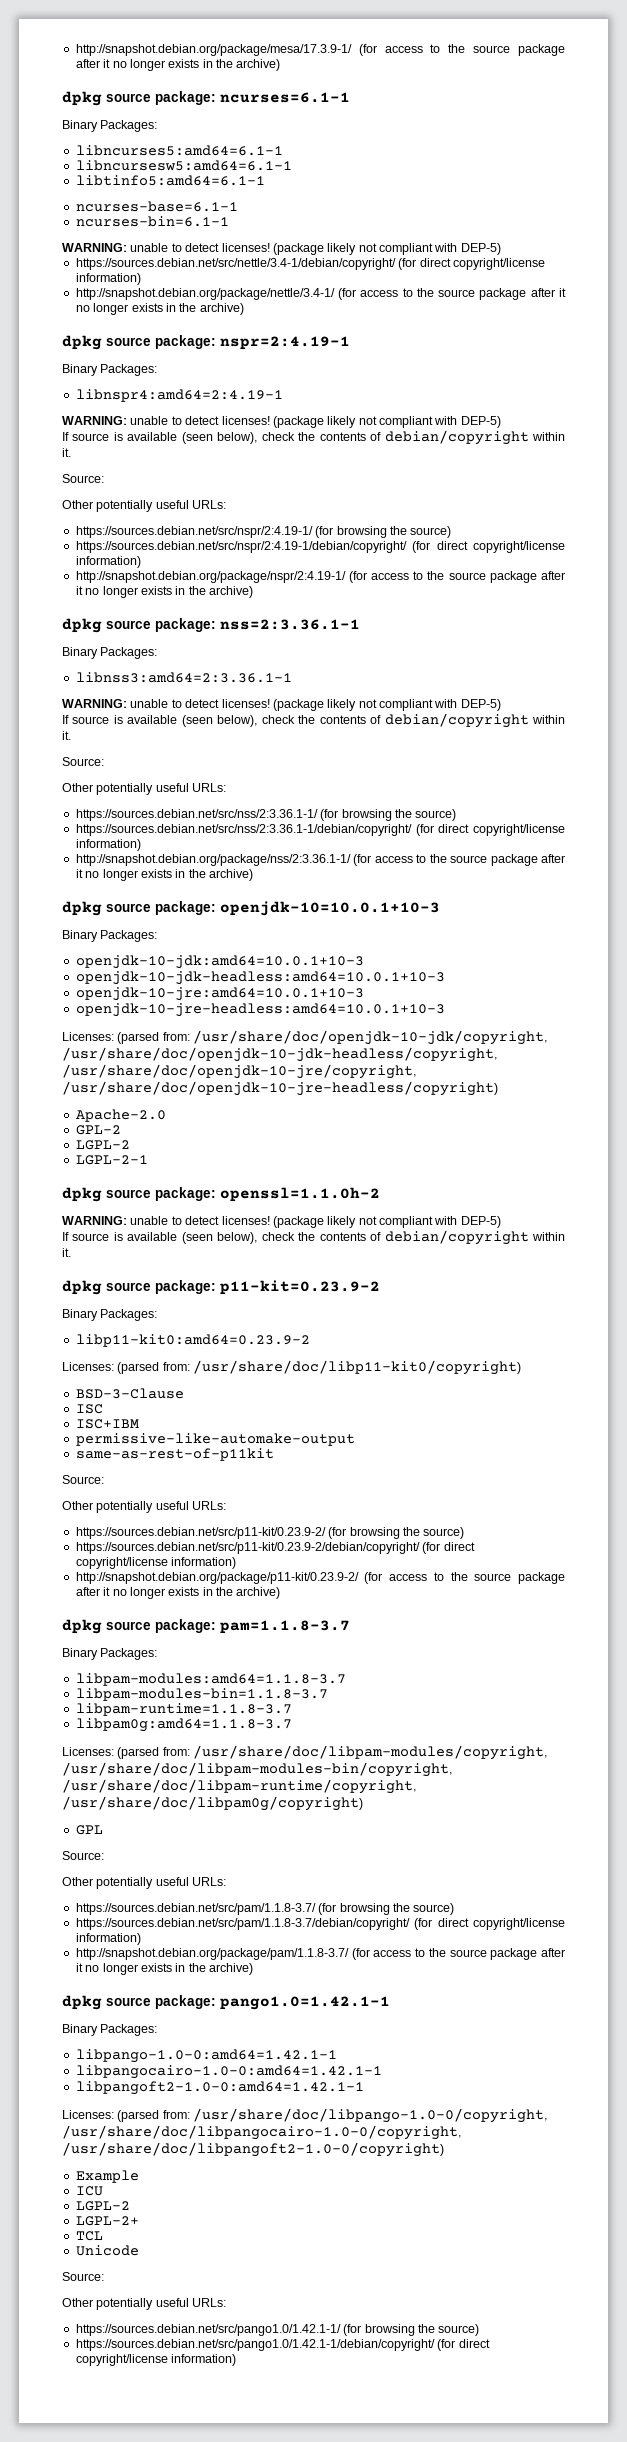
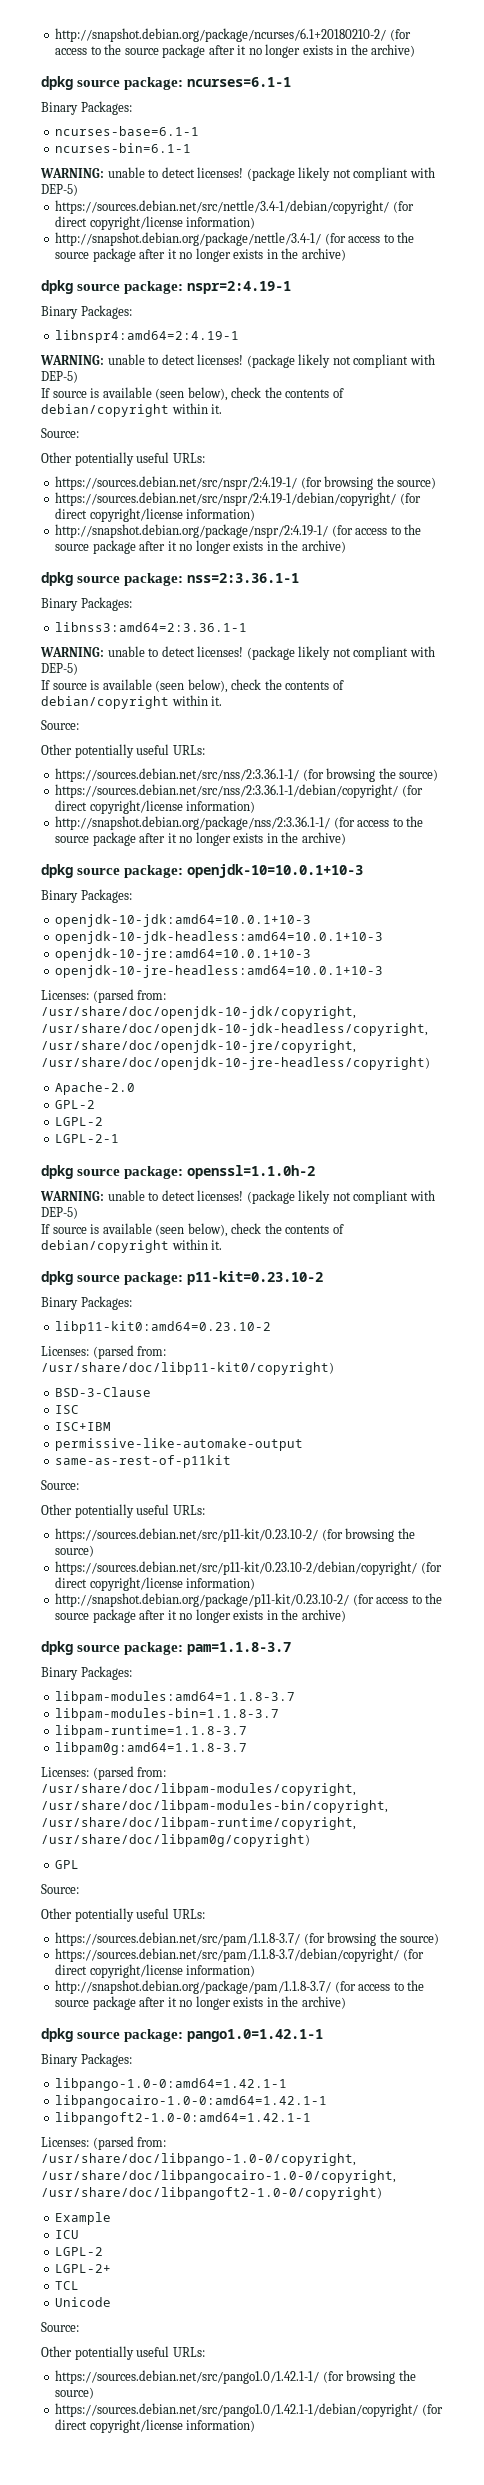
[75,44,352,56] http://snapshot.debian.org/package/mesa/17.3.9-1/ -> [55,28,387,42] http://snapshot.debian.org/package/ncurses/6.1+20180210-2/
[75,145,283,156] [75,160,292,171] [75,175,265,186] // libncurses5:amd64=6.1-1 // libncursesw5:amd64=6.1-1 // libtinfo5:amd64=6.1-1 -> (132, 108) none
[220,1280,380,1295] [62,1309,158,1321] [75,1334,310,1347] p11-kit=0.23.9-2 // Binary Packages: // libp11-kit0:amd64=0.23.9-2 -> [187,1271,324,1285] [41,1296,132,1310] [55,1321,272,1334] p11-kit=0.23.10-2 // Binary Packages: // libp11-kit0:amd64=0.23.10-2
[75,1527,465,1539] [75,1542,475,1554] [75,1557,237,1569] [75,1572,359,1584] https://sources.debian.net/src/p11-kit/0.23.9-2/ (for browsing the source) // https://sources.debian.net/src/p11-kit/0.23.9-2/debian/copyright/ (for direct copyright/license information) // http://snapshot.debian.org/package/p11-kit/0.23.9-2/ -> [55,1528,415,1542] [55,1545,95,1557] [55,1561,442,1575] [55,1577,256,1591] [55,1593,350,1607] https://sources.debian.net/src/p11-kit/0.23.10-2/ (for browsing the source) // https://sources.debian.net/src/p11-kit/0.23.10-2/debian/copyright/ (for direct copyright/license information) // http://snapshot.debian.org/package/p11-kit/0.23.10-2/

